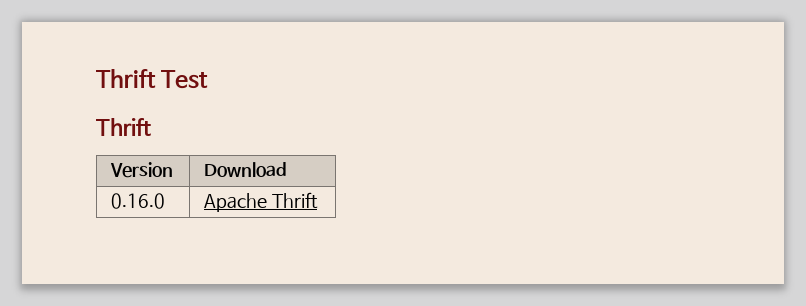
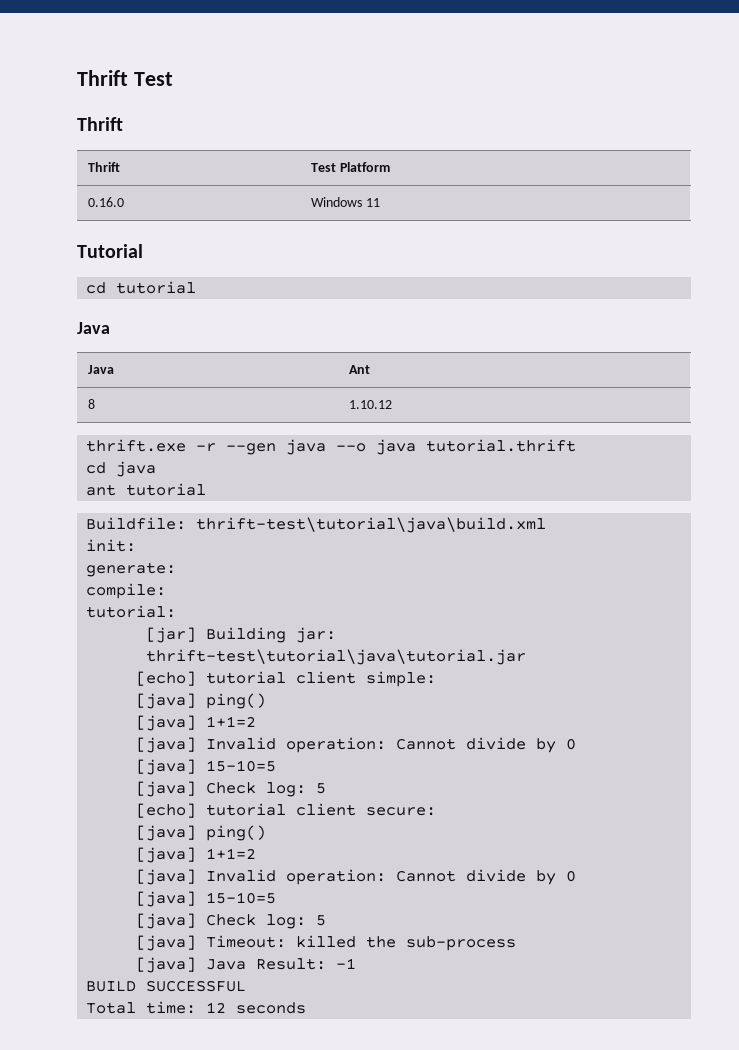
[110,162,174,178] [204,162,288,177] [111,193,166,209] [204,192,319,212] Version | Download // 0.16.0 | Apache Thrift -> [88,162,121,172] [311,162,390,172] [88,197,125,207] [311,197,380,207] [77,244,143,258] [86,281,197,294] [77,322,110,334] [88,365,115,374] [349,365,371,374] [88,399,96,409] [349,400,393,409] [86,439,577,455] [86,461,157,477] [86,483,207,496] [86,517,547,533] [86,539,137,552] [86,562,177,577] [86,583,167,599] [86,605,177,618] [146,627,337,643] [146,649,527,665] [136,671,437,687] [136,693,267,709] [136,715,257,731] [136,737,577,753] [136,759,277,775] [136,781,327,797] [136,803,437,818] [136,825,267,841] [136,847,257,863] [136,869,577,885] [136,891,277,907] [136,913,327,929] [136,935,517,951] [136,957,357,973] [86,980,247,992] [86,1001,307,1014] Thrift | Test Platform // 0.16.0 | Windows 11 // Tutorial // cd tutorial // Java // Java | Ant // 8 | 1.10.12 // thrift.exe -r --gen java --o java tutorial.thrift // cd java // ant tutorial // Buildfile: thrift-test\tutorial\java\build.xml // init: // generate: // compile: // tutorial: // [jar] Building jar: thrift-test\tutorial\java\tutorial.jar // [echo] tutorial client simple: // [java] ping() // [java] 1+1=2 // [java] Invalid operation: Cannot divide by 0 // [java] 15-10=5 // [java] Check log: 5 // [echo] tutorial client secure: // [java] ping() // [java] 1+1=2 // [java] Invalid operation: Cannot divide by 0 // [java] 15-10=5 // [java] Check log: 5 // [java] Timeout: killed the sub-process // [java] Java Result: -1 // BUILD SUCCESSFUL // Total time: 12 seconds

